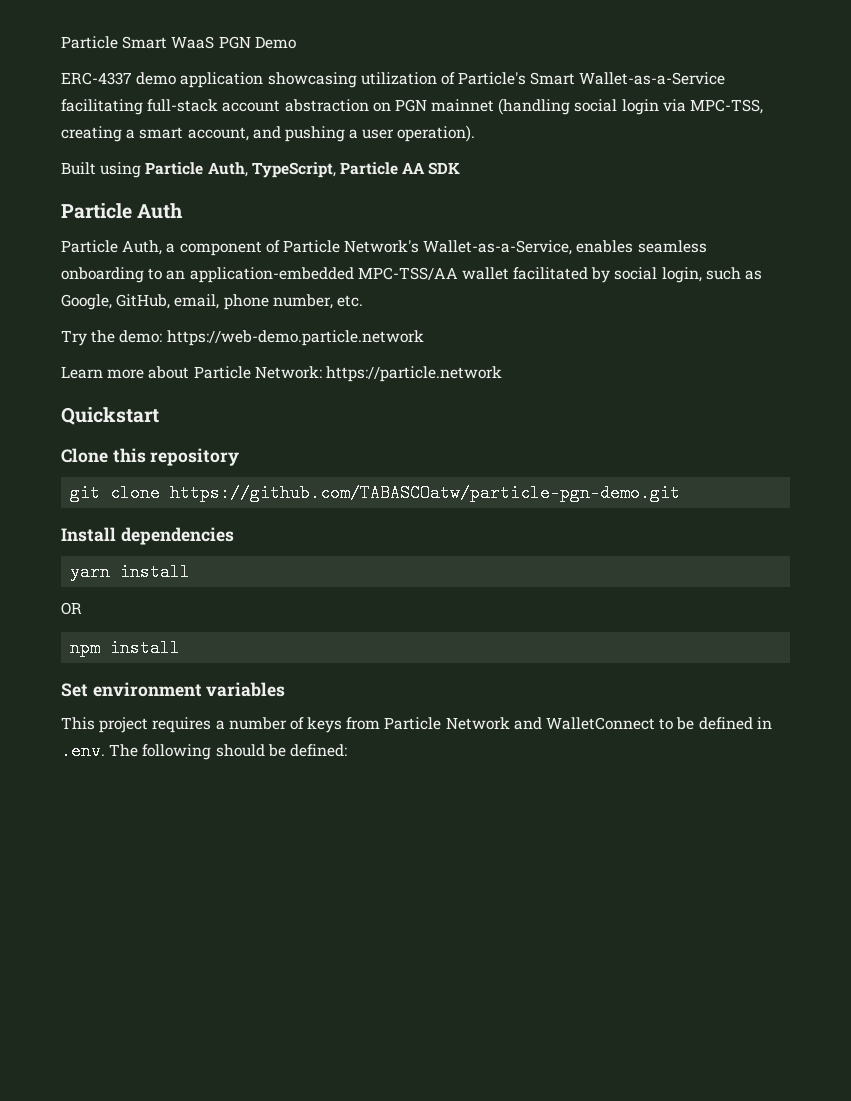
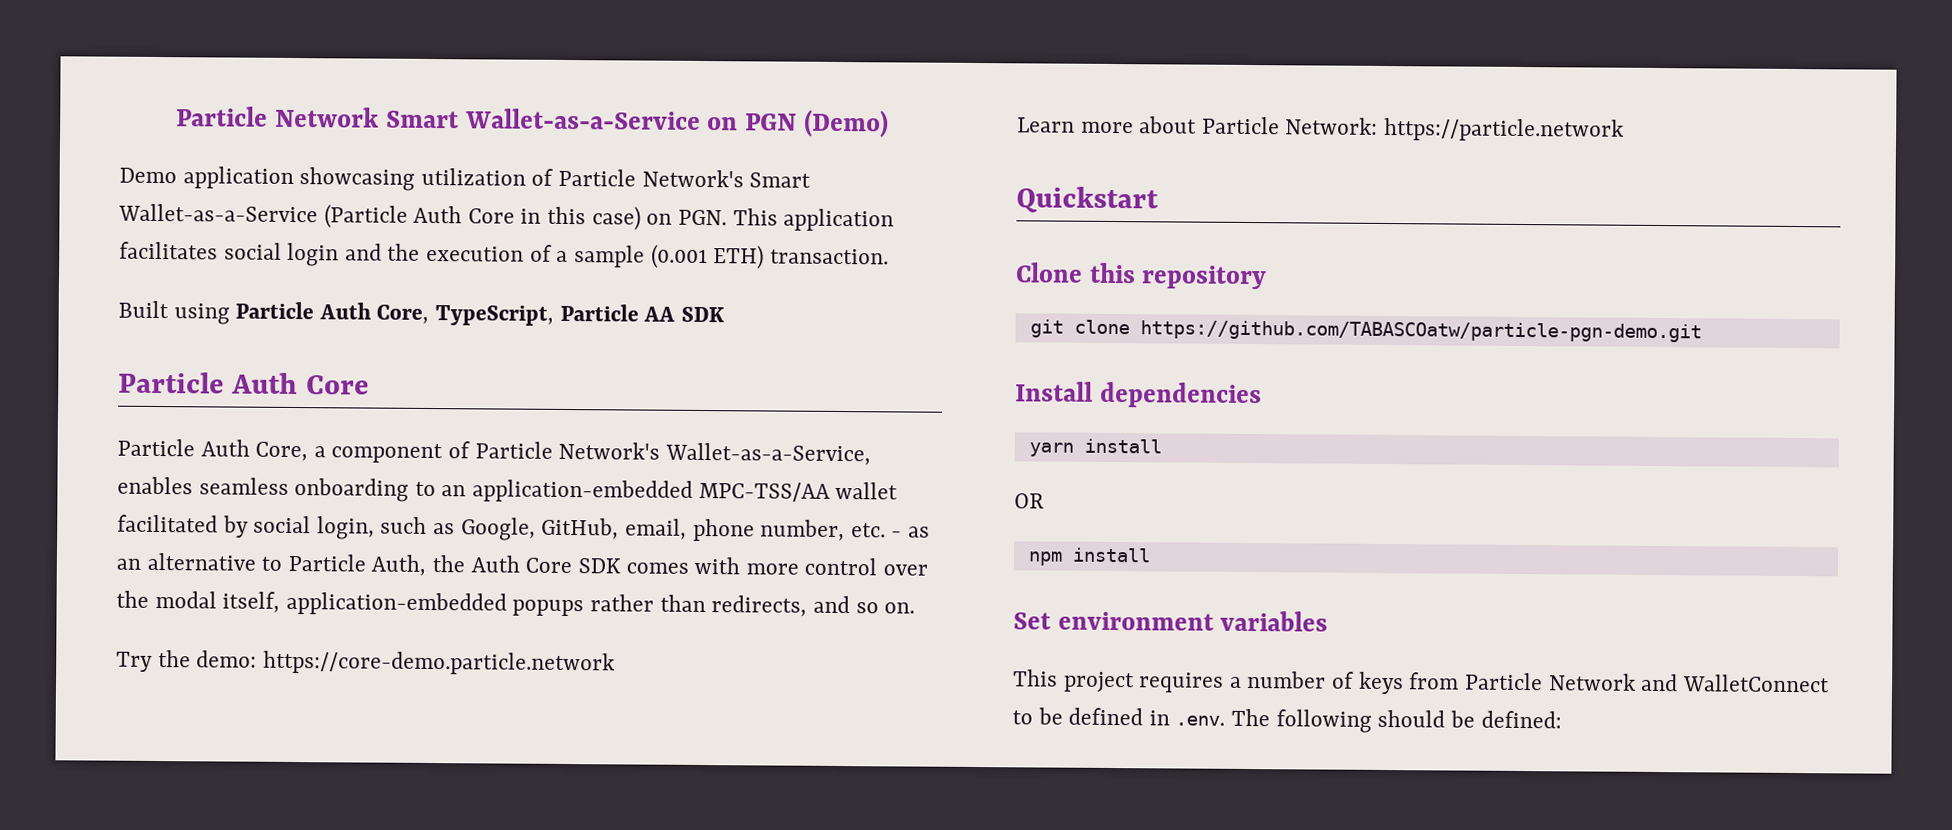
[61,36,251,49] Particle Smart WaaS PGN -> [176,106,889,138] Particle Network Smart Wallet-as-a-Service on PGN (Demo) //
[61,72,177,85] // ERC-4337 demo -> (177, 175) none
[458,72,726,85] [61,98,764,115] [61,125,476,142] Particle's Smart Wallet-as-a-Service facilitating full-stack account abstraction on PGN mainnet (handling social login via MPC-TSS, creating a smart account, and pushing a user operation). -> [558,168,812,188] [118,203,895,232] [119,241,889,270] Particle Network's Smart Wallet-as-a-Service (Particle Auth Core in this case) on PGN. This application facilitates social login and the execution of a sample (0.001 ETH) transaction.
[207,162,248,177] Auth, -> [318,302,430,324] Auth Core,
[61,240,163,255] // Particle Auth, -> [305,375,369,395] [117,438,309,462] Core // Particle Auth Core,
(363, 301) none -> [891,526,930,538] [116,552,928,576] [116,590,916,617] - as an alternative to Particle Auth, the Auth Core SDK comes with more control over the modal itself, application-embedded popups rather than redirects, and so on.
[166,330,424,346] https://web-demo.particle.network -> [262,650,615,676] https://core-demo.particle.network

